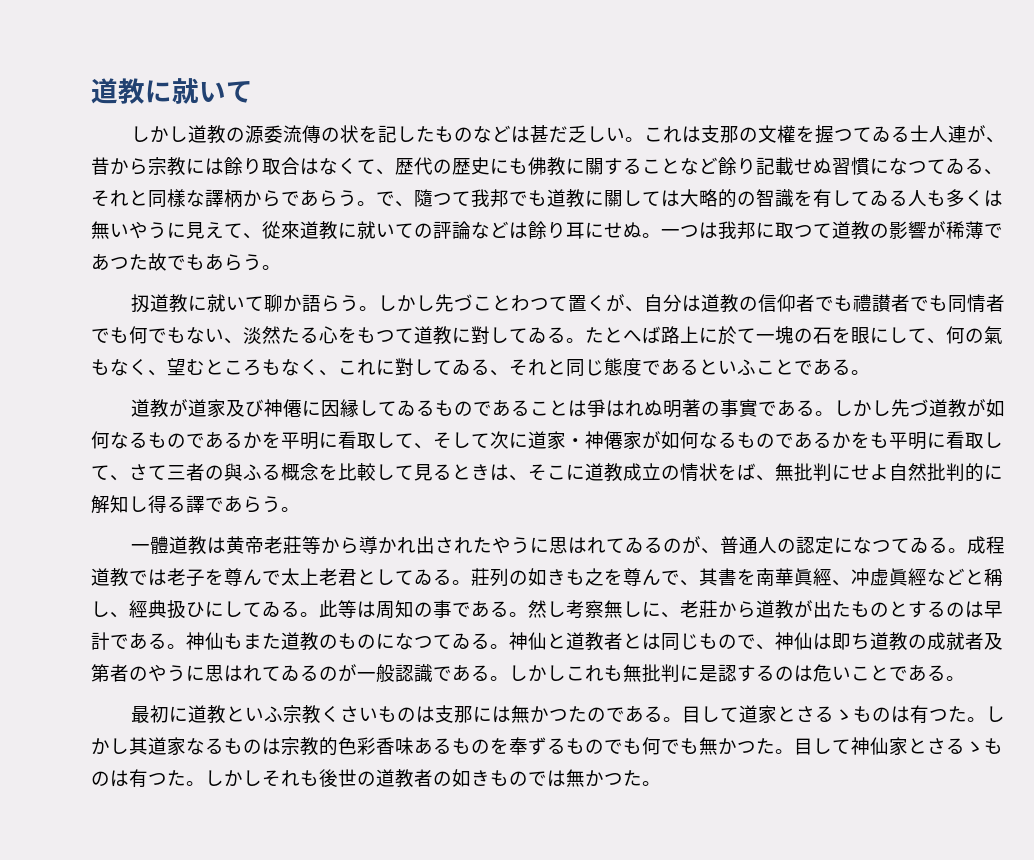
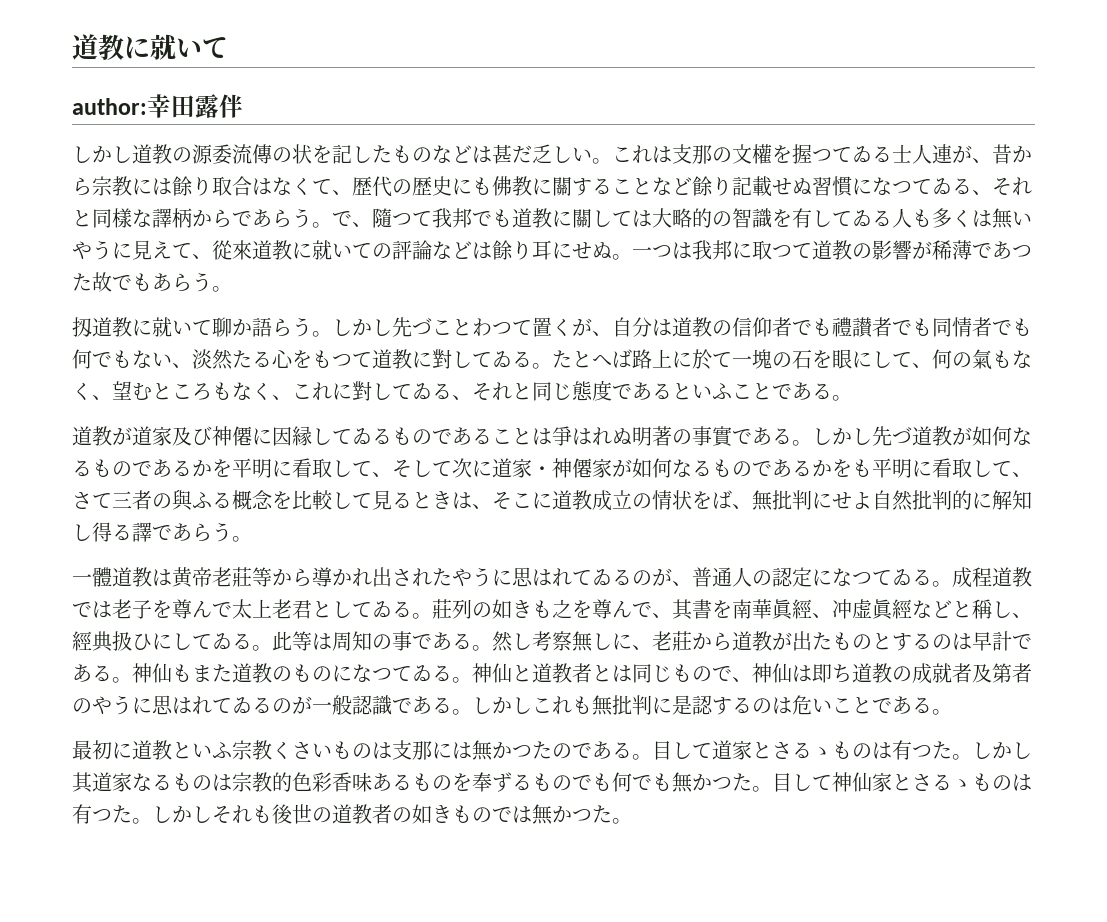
[91,78,253,104] 道教に就いて -> [72,34,228,60] [72,94,243,118] 道教に就いて // author:幸田露伴

